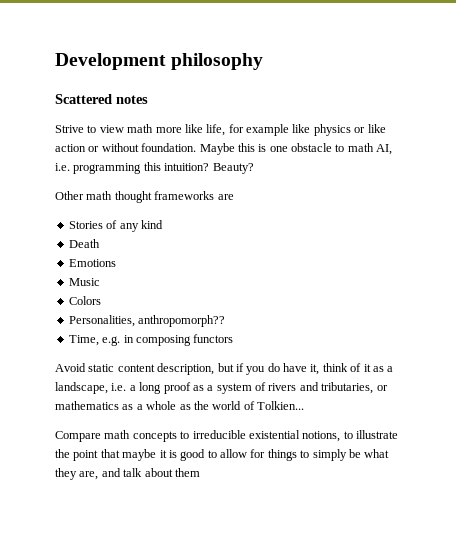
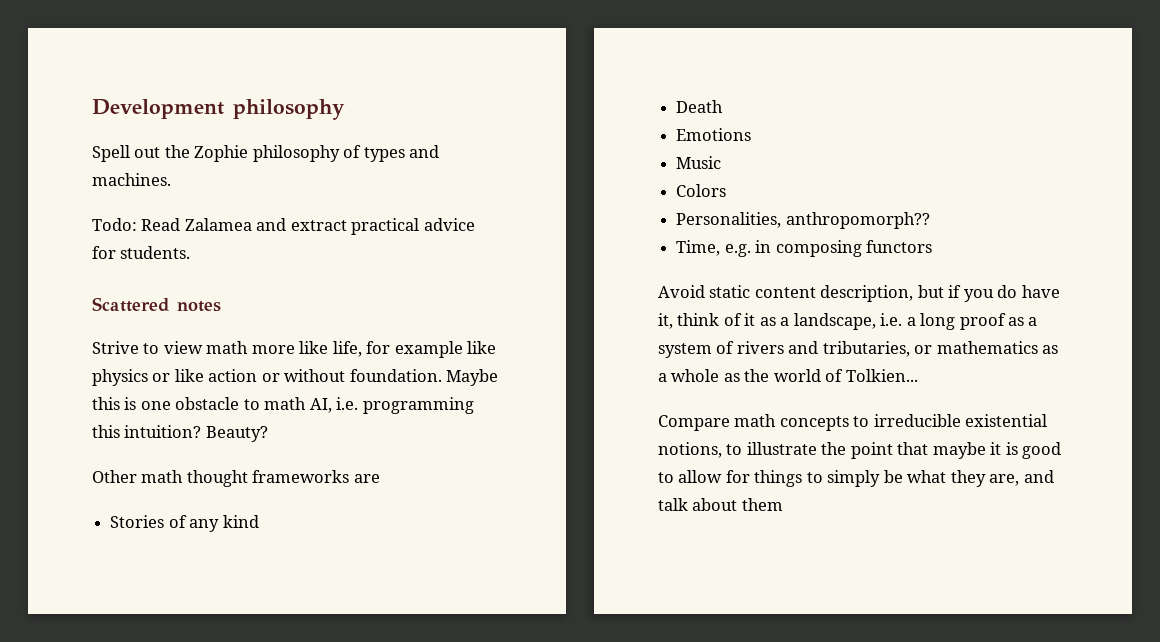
(264, 61) none -> [92,145,440,162] [92,173,171,186] [92,218,475,235] [92,246,191,259] // Spell out the Zophie philosophy of types and machines. // Todo: Read Zalamea and extract practical advice for students.

